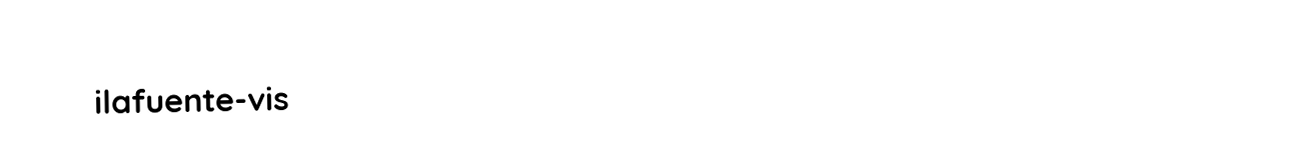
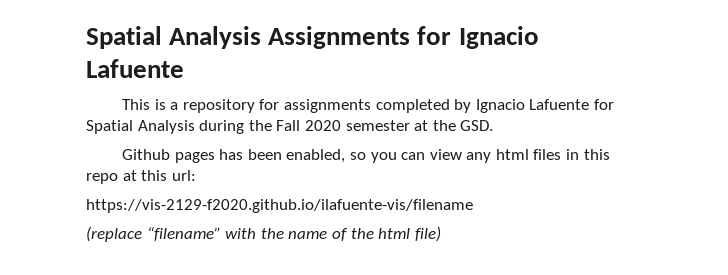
[94,85,290,114] ilafuente-vis -> [86,26,539,49] [86,59,184,78] [121,99,614,113] [86,120,494,134] [121,149,610,163] [86,170,196,184] [86,199,473,213] [86,226,441,242] Spatial Analysis Assignments for Ignacio Lafuente // This is a repository for assignments completed by Ignacio Lafuente for Spatial Analysis during the Fall 2020 semester at the GSD. // Github pages has been enabled, so you can view any html files in this repo at this url: // https://vis-2129-f2020.github.io/ilafuente-vis/filename // (replace “filename” with the name of the html file)

